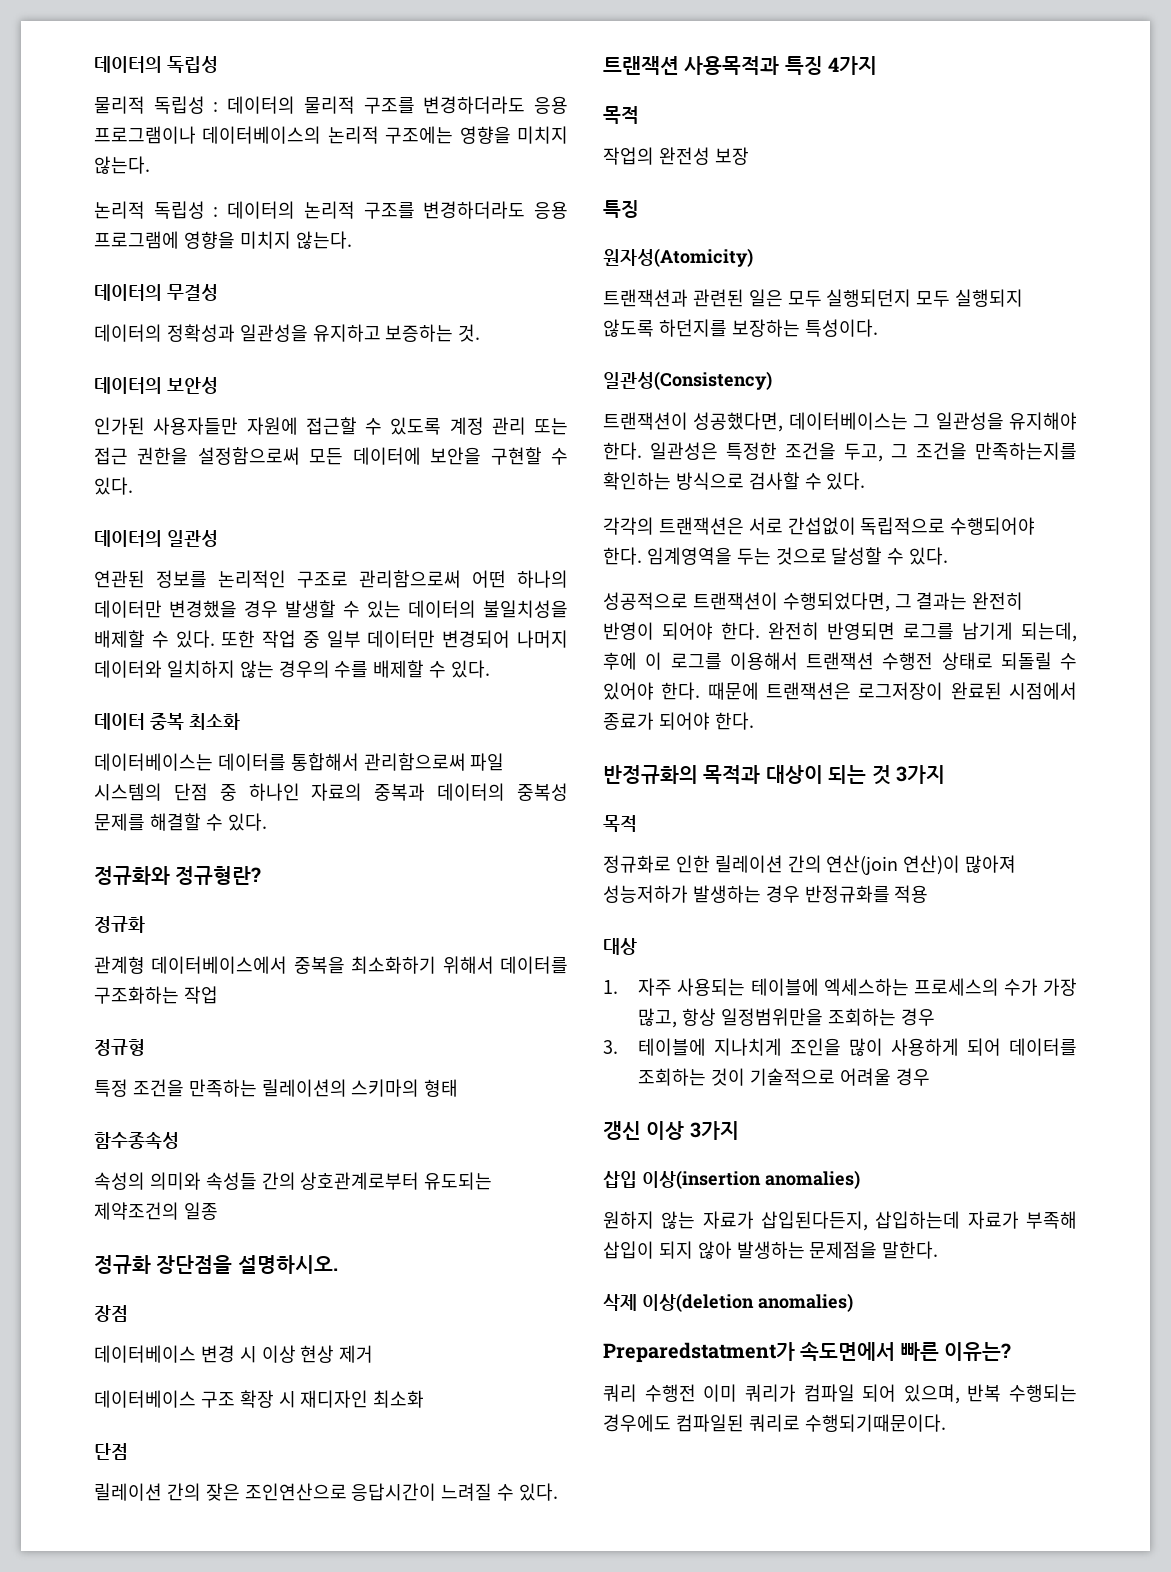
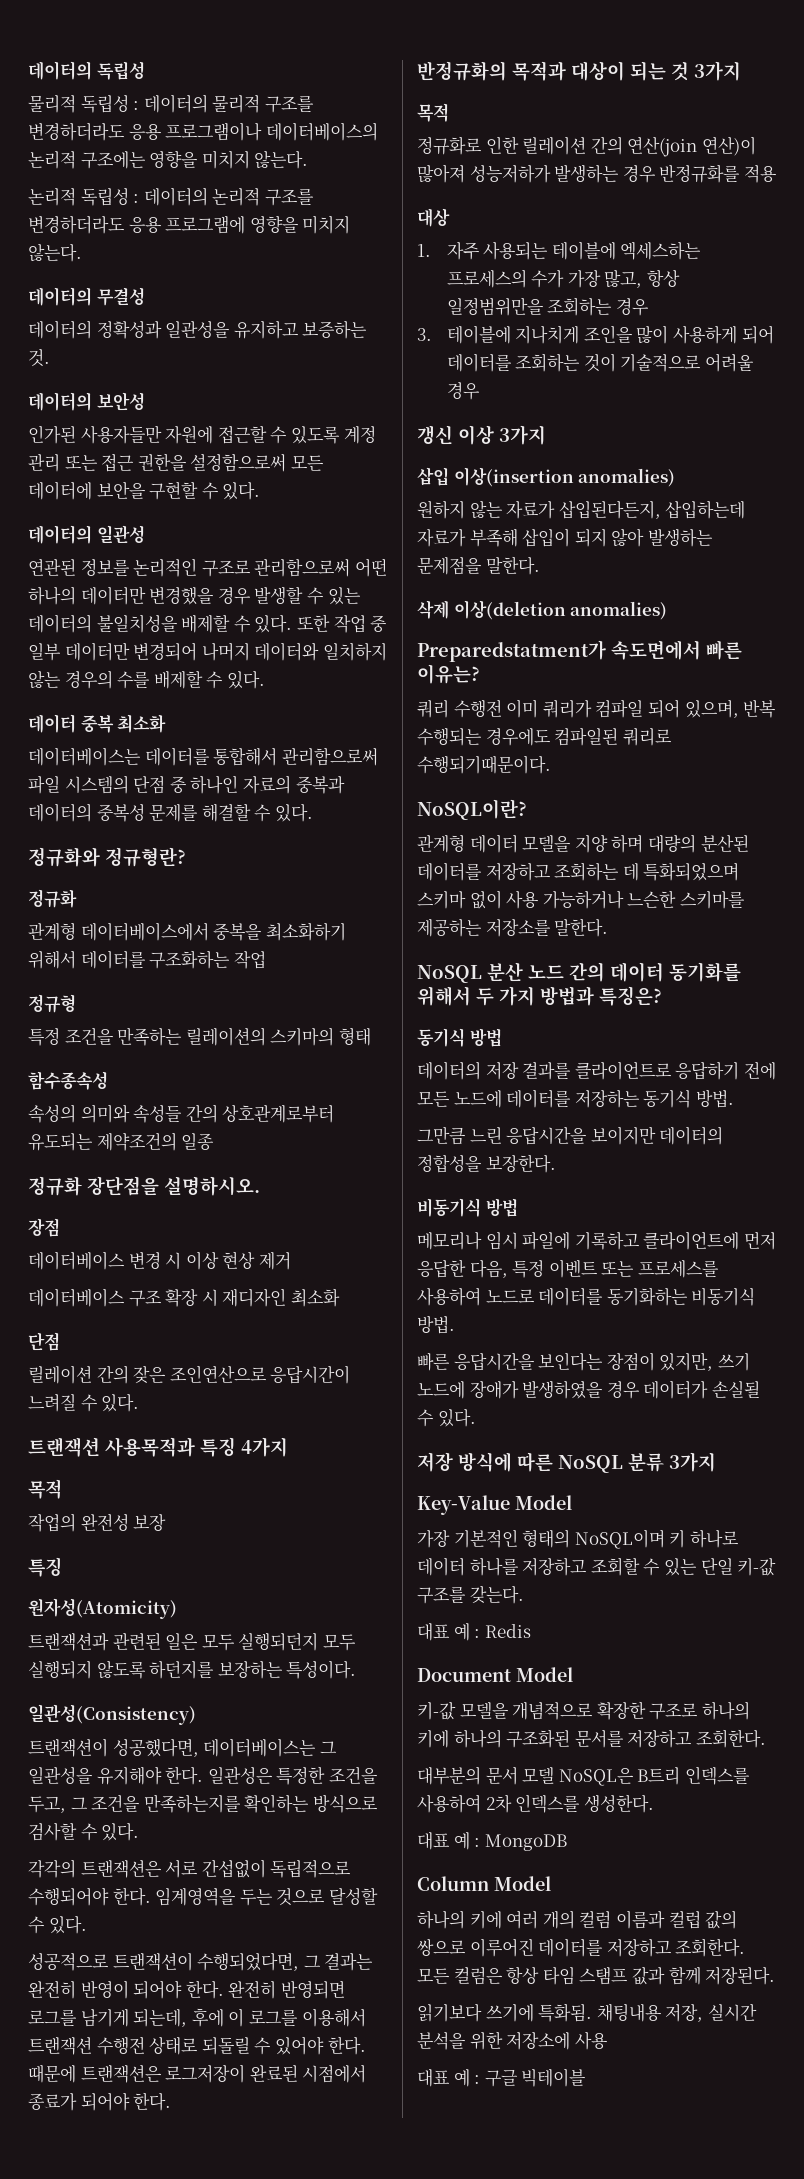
(946, 1423) none -> [417,799,527,820] [417,834,749,853] [417,862,740,881] [417,890,745,909] [417,918,609,937] [417,962,741,983] [417,986,662,1006] [417,1028,502,1047] [417,1061,776,1080] [417,1089,734,1108] [417,1126,724,1145] [417,1154,556,1173] [417,1198,518,1217] [417,1231,776,1250] [417,1259,719,1278] [417,1287,756,1306] [417,1315,455,1334] [417,1352,750,1371] [417,1380,760,1399] [417,1409,476,1427] [417,1452,716,1473] [417,1495,572,1515] [417,1529,739,1549] [417,1557,777,1576] [417,1585,524,1604] [417,1623,531,1641] [417,1667,573,1682] [417,1701,750,1720] [417,1729,766,1748] [417,1766,750,1786] [417,1794,654,1813] [417,1832,567,1851] [417,1876,551,1891] [417,1910,738,1929] [417,1938,746,1957] [417,1966,776,1985] [417,2003,757,2022] [417,2031,608,2050] [417,2068,587,2087] // NoSQL이란? // 관계형 데이터 모델을 지양 하며 대량의 분산된 데이터를 저장하고 조회하는 데 특화되었으며 스키마 없이 사용 가능하거나 느슨한 스키마를 제공하는 저장소를 말한다. // NoSQL 분산 노드 간의 데이터 동기화를 위해서 두 가지 방법과 특징은? // 동기식 방법 // 데이터의 저장 결과를 클라이언트로 응답하기 전에 모든 노드에 데이터를 저장하는 동기식 방법. // 그만큼 느린 응답시간을 보이지만 데이터의 정합성을 보장한다. // 비동기식 방법 // 메모리나 임시 파일에 기록하고 클라이언트에 먼저 응답한 다음, 특정 이벤트 또는 프로세스를 사용하여 노드로 데이터를 동기화하는 비동기식 방법. // 빠른 응답시간을 보인다는 장점이 있지만, 쓰기 노드에 장애가 발생하였을 경우 데이터가 손실될 수 있다. // 저장 방식에 따른 NoSQL 분류 3가지 // Key-Value Model // 가장 기본적인 형태의 NoSQL이며 키 하나로 데이터 하나를 저장하고 조회할 수 있는 단일 키-값 구조를 갖는다. // 대표 예 : Redis // Document Model // 키-값 모델을 개념적으로 확장한 구조로 하나의 키에 하나의 구조화된 문서를 저장하고 조회한다. // 대부분의 문서 모델 NoSQL은 B트리 인덱스를 사용하여 2차 인덱스를 생성한다. // 대표 예 : MongoDB // Column Model // 하나의 키에 여러 개의 컬럼 이름과 컬럽 값의 쌍으로 이루어진 데이터를 저장하고 조회한다. 모든 컬럼은 항상 타임 스탬프 값과 함께 저장된다. // 읽기보다 쓰기에 특화됨. 채팅내용 저장, 실시간 분석을 위한 저장소에 사용 // 대표 예 : 구글 빅테이블

